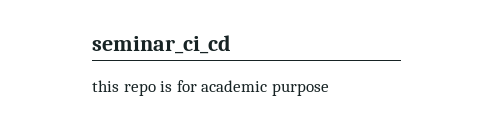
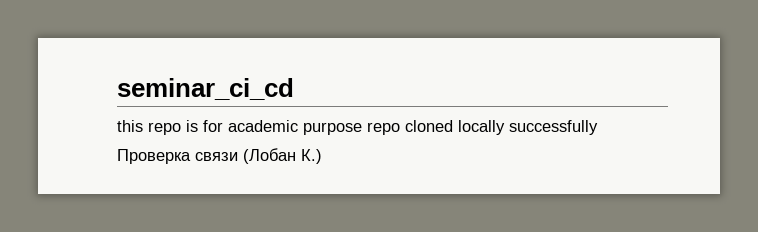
(329, 89) none -> [367,120,598,135] [117,148,322,164] repo cloned locally successfully // Проверка связи (Лобан К.)

